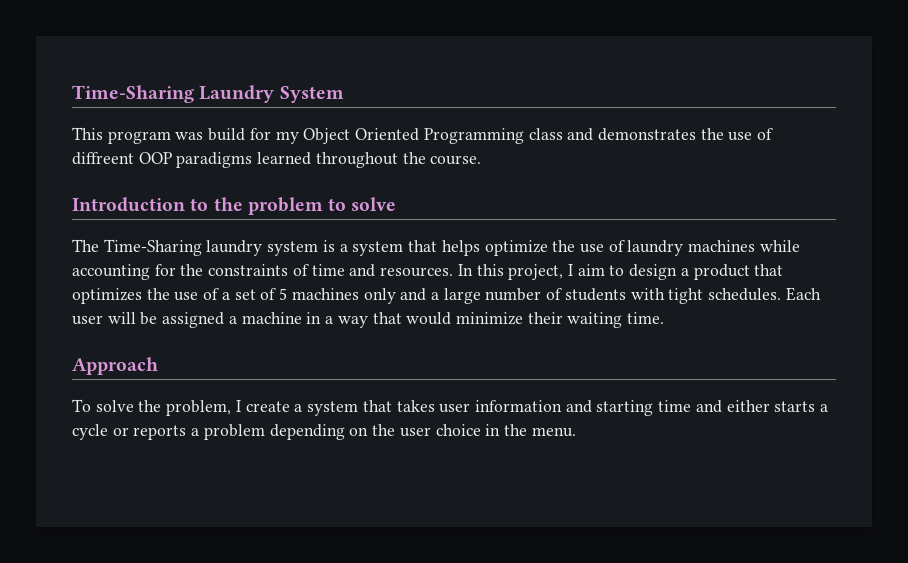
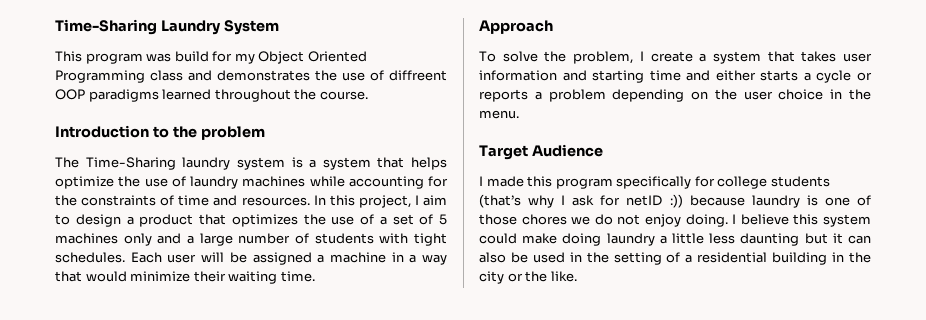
[328,197,397,211] to solve -> (265, 133) none
(576, 432) none -> [479,144,603,160] [479,176,830,189] [479,194,871,208] [479,214,871,227] [479,233,871,246] [479,252,871,265] [479,271,577,284] // Target Audience // I made this program specifically for college students (that’s why I ask for netID :)) because laundry is one of those chores we do not enjoy doing. I believe this system could make doing laundry a little less daunting but it can also be used in the setting of a residential building in the city or the like.

